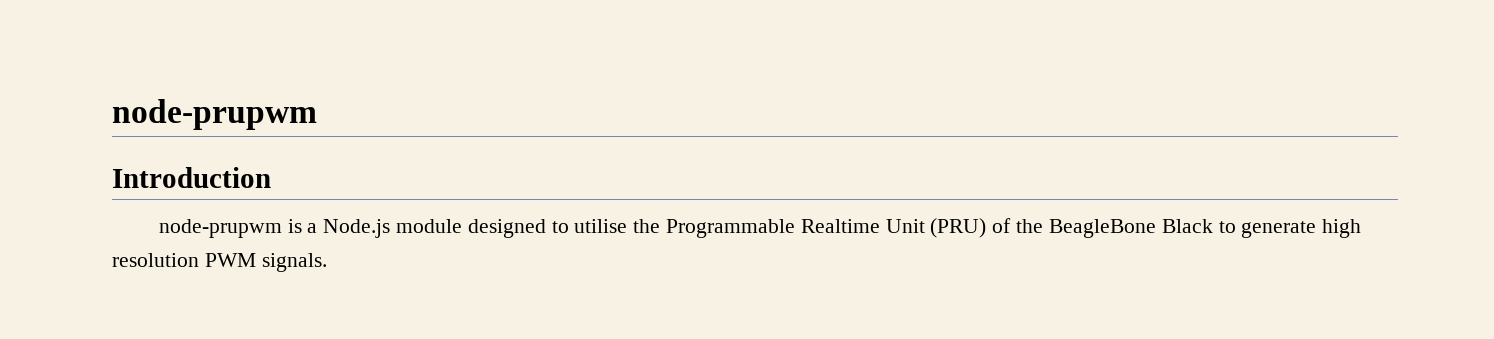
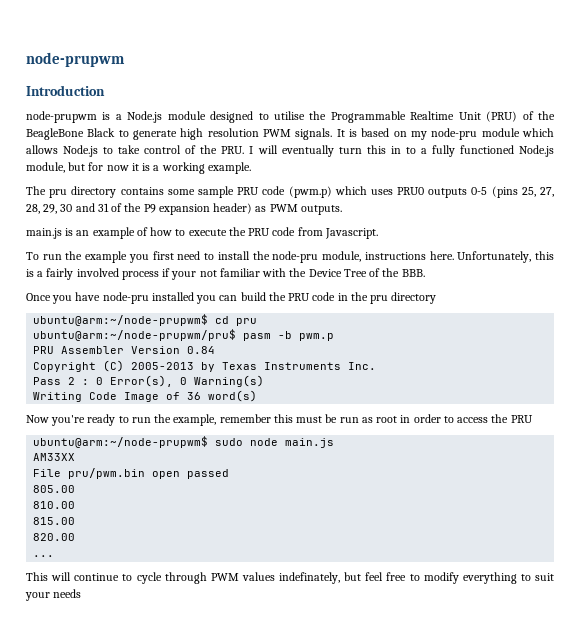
(327, 262) none -> [336,128,554,140] [26,145,554,157] [26,162,251,174] [26,186,554,198] [26,203,342,215] [26,227,378,239] [26,251,554,263] [26,268,425,280] [26,292,437,304] [33,314,258,326] [33,329,335,341] [33,346,216,354] [33,360,377,372] [33,375,265,387] [33,390,258,402] [26,414,533,426] [33,436,335,448] [33,453,76,461] [33,468,230,479] [33,485,76,493] [33,501,76,509] [33,517,76,525] [33,533,76,541] [33,555,55,557] [26,572,554,584] [25,589,82,601] It is based on my node-pru module which allows Node.js to take control of the PRU. I will eventually turn this in to a fully functioned Node.js module, but for now it is a working example. // The pru directory contains some sample PRU code (pwm.p) which uses PRU0 outputs 0-5 (pins 25, 27, 28, 29, 30 and 31 of the P9 expansion header) as PWM outputs. // main.js is an example of how to execute the PRU code from Javascript. // To run the example you first need to install the node-pru module, instructions here. Unfortunately, this is a fairly involved process if your not familiar with the Device Tree of the BBB. // Once you have node-pru installed you can build the PRU code in the pru directory // ubuntu@arm:~/node-prupwm$ cd pru // ubuntu@arm:~/node-prupwm/pru$ pasm -b pwm.p // PRU Assembler Version 0.84 // Copyright (C) 2005-2013 by Texas Instruments Inc. // Pass 2 : 0 Error(s), 0 Warning(s) // Writing Code Image of 36 word(s) // Now you're ready to run the example, remember this must be run as root in order to access the PRU // ubuntu@arm:~/node-prupwm$ sudo node main.js // AM33XX // File pru/pwm.bin open passed // 805.00 // 810.00 // 815.00 // 820.00 // ... // This will continue to cycle through PWM values indefinately, but feel free to modify everything to suit your needs

